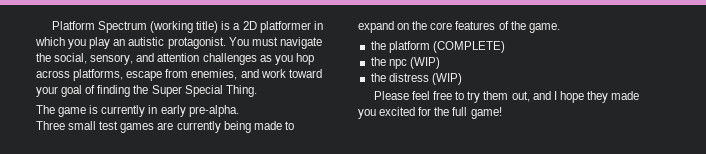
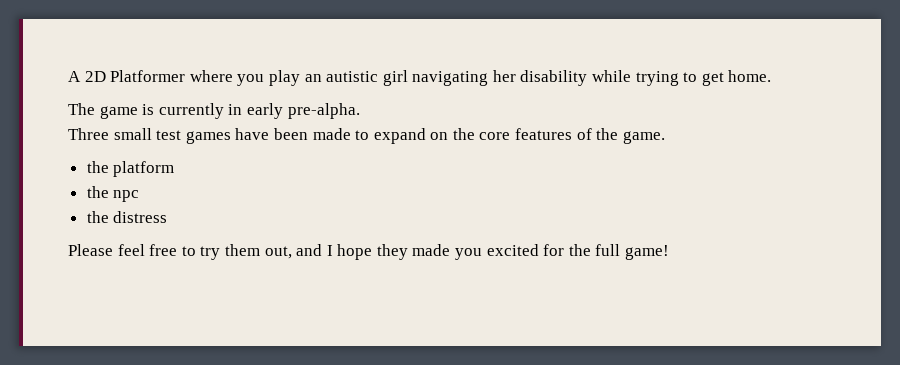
[51,21,323,33] [35,37,322,49] [36,53,314,65] [36,69,322,81] [36,85,257,97] Platform Spectrum (working title) is a 2D platformer in which you play an autistic protagonist. You must navigate the social, sensory, and attention challenges as you hop across platforms, escape from enemies, and work toward your goal of finding the Super Special Thing. -> [68,70,772,86] A 2D Platformer where you play an autistic girl navigating her disability while trying to get home.
[157,121,251,133] are currently being -> [235,128,308,140] have been
[432,41,505,53] (COMPLETE) -> (175, 169) none
[409,57,440,69] (WIP) -> (140, 196) none
[431,73,462,85] (WIP) -> (168, 217) none

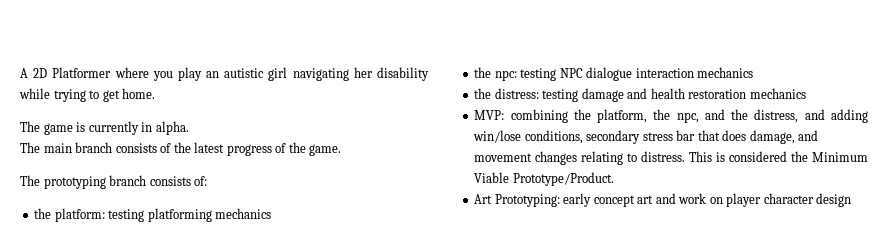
[246,103,360,119] [68,128,665,144] [86,161,175,177] [86,186,140,202] [86,211,168,223] [68,244,670,260] early pre-alpha. // Three small test games have been made to expand on the core features of the game. // the platform // the npc // the distress // Please feel free to try them out, and I hope they made you excited for the full game! -> [155,121,189,135] [20,142,342,156] [20,175,208,189] [34,208,272,222] [474,67,754,81] [474,88,806,102] [474,109,868,123] [473,130,819,144] [474,151,869,165] [474,172,614,186] [474,193,852,207] alpha. // The main branch consists of the latest progress of the game. // The prototyping branch consists of: // the platform: testing platforming mechanics // the npc: testing NPC dialogue interaction mechanics // the distress: testing damage and health restoration mechanics // MVP: combining the platform, the npc, and the distress, and adding win/lose conditions, secondary stress bar that does damage, and movement changes relating to distress. This is considered the Minimum Viable Prototype/Product. // Art Prototyping: early concept art and work on player character design

